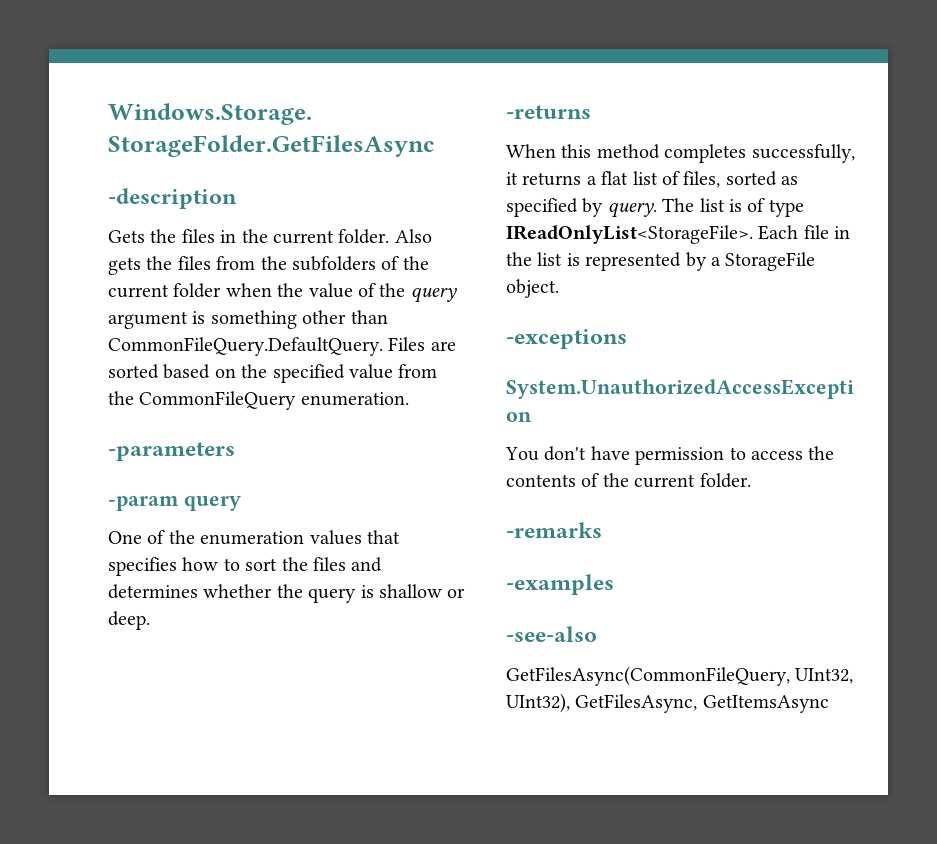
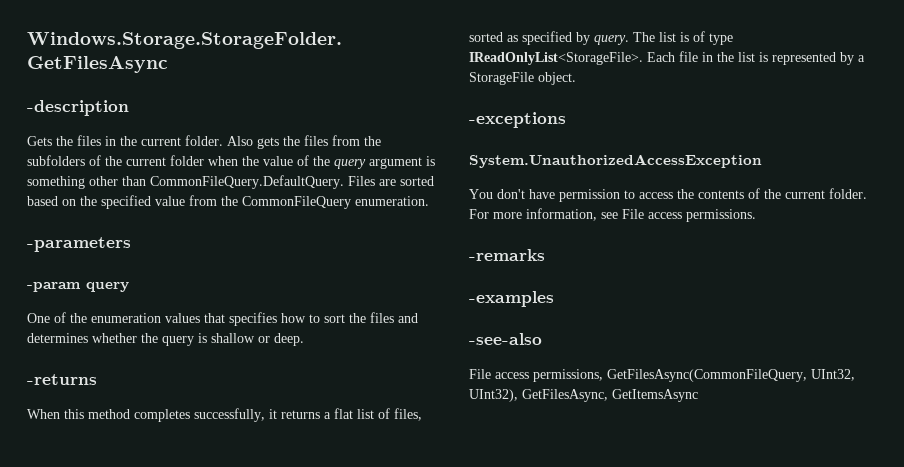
(751, 480) none -> [469,208,756,222] For more information, see File access permissions.
(597, 634) none -> [469,369,603,382] File access permissions,

